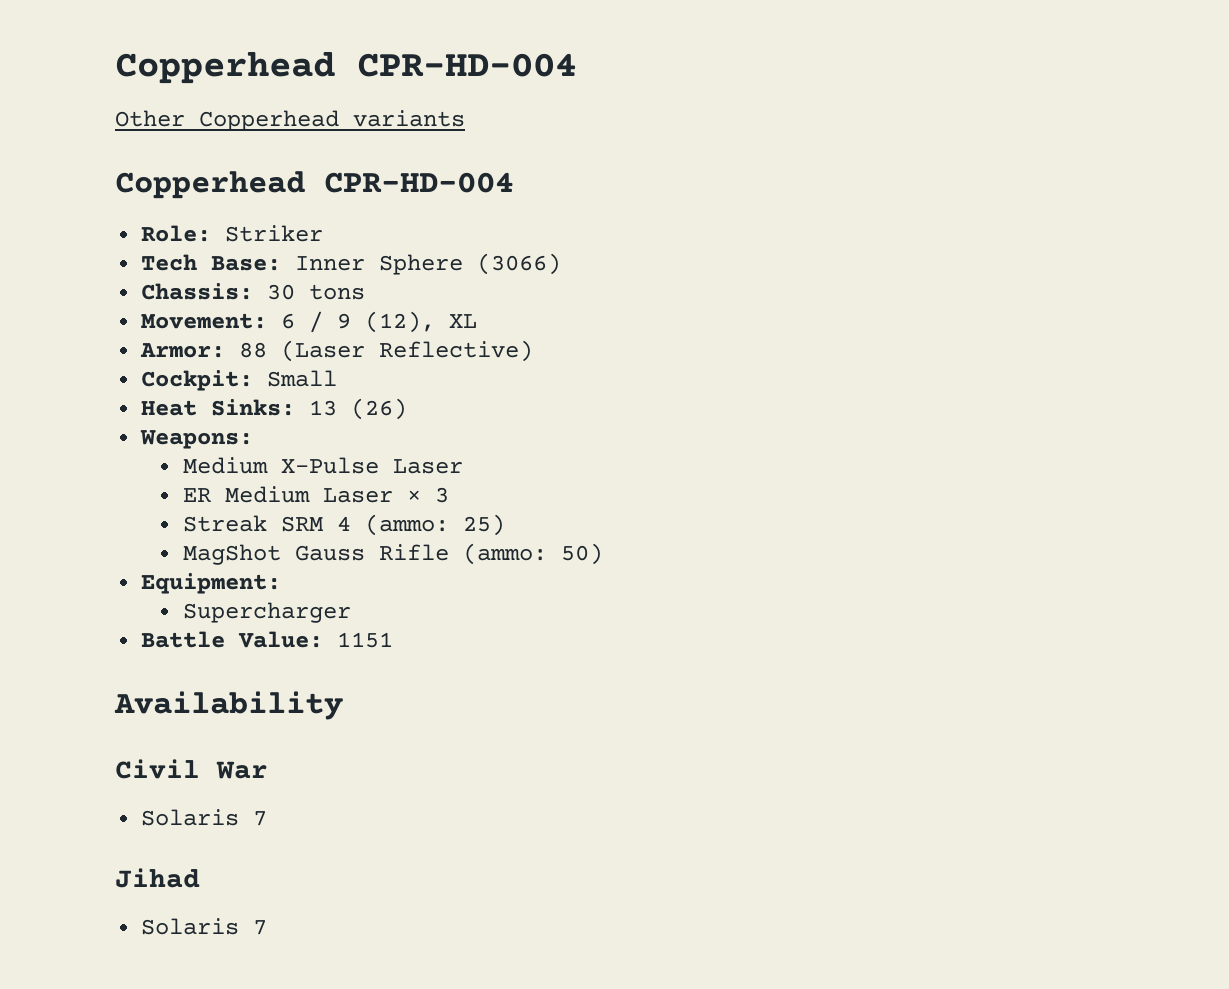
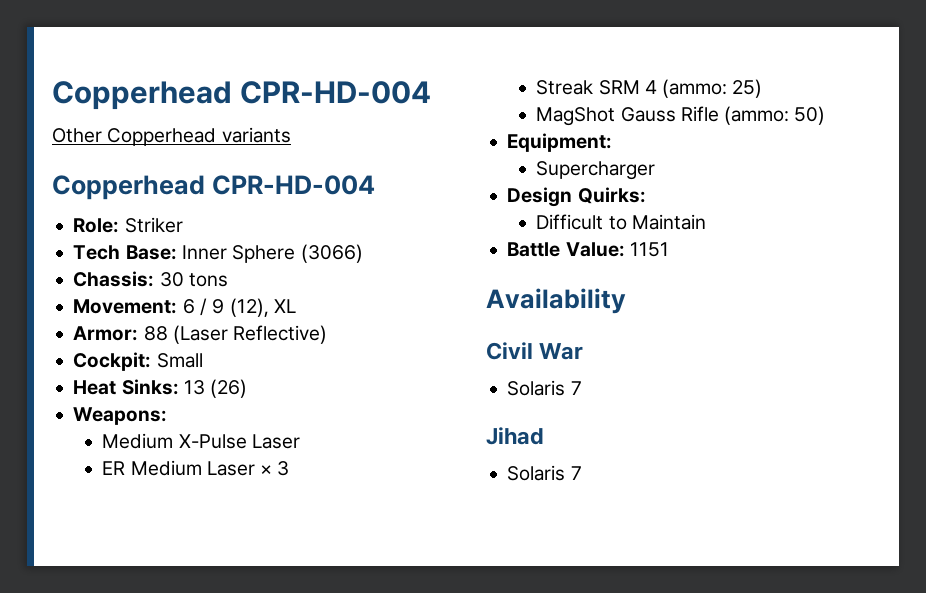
(351, 612) none -> [507,187,646,207] [536,214,706,230] // Design Quirks: // Difficult to Maintain

